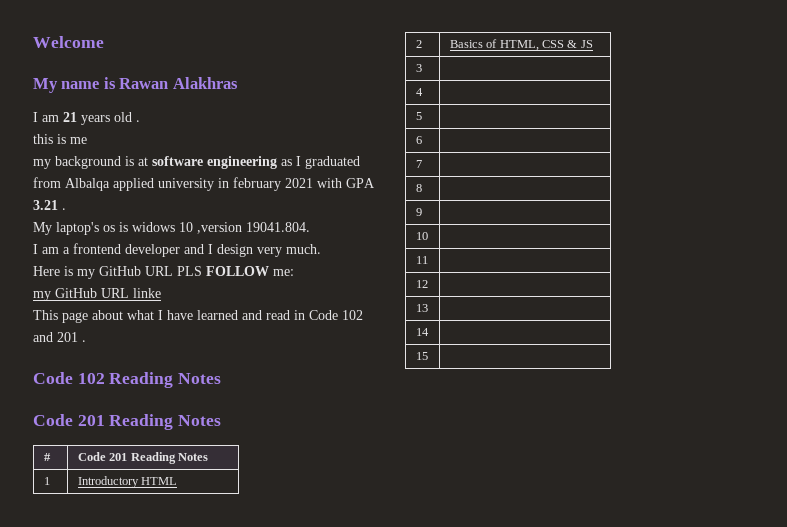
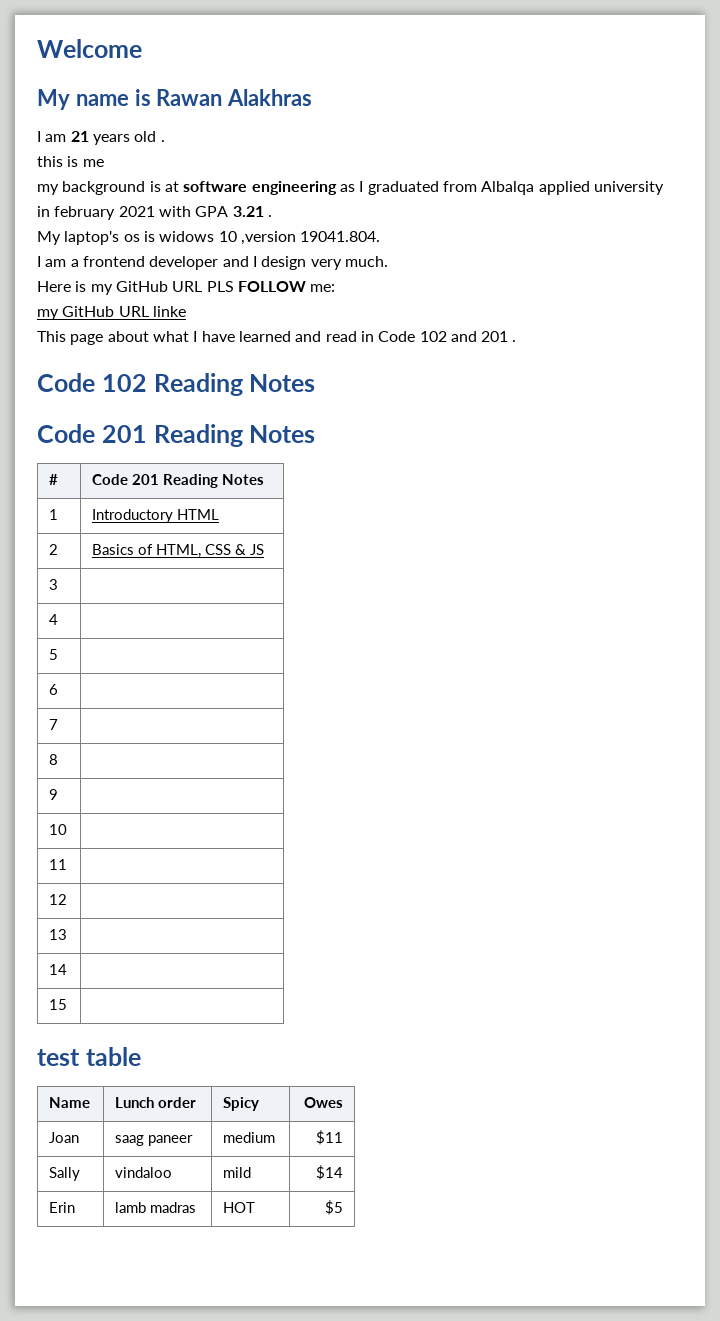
(428, 356) none -> [37,1047,141,1066] [49,1097,91,1108] [115,1097,197,1108] [223,1097,260,1111] [303,1097,343,1108] [49,1132,80,1143] [115,1135,194,1146] [223,1132,276,1143] [315,1130,343,1145] [49,1167,81,1181] [115,1167,173,1178] [223,1167,252,1178] [315,1165,343,1180] [49,1202,76,1213] [115,1202,197,1213] [223,1202,256,1213] [324,1200,343,1215] // test table // Name | Lunch order | Spicy | Owes // Joan | saag paneer | medium | $11 // Sally | vindaloo | mild | $14 // Erin | lamb madras | HOT | $5

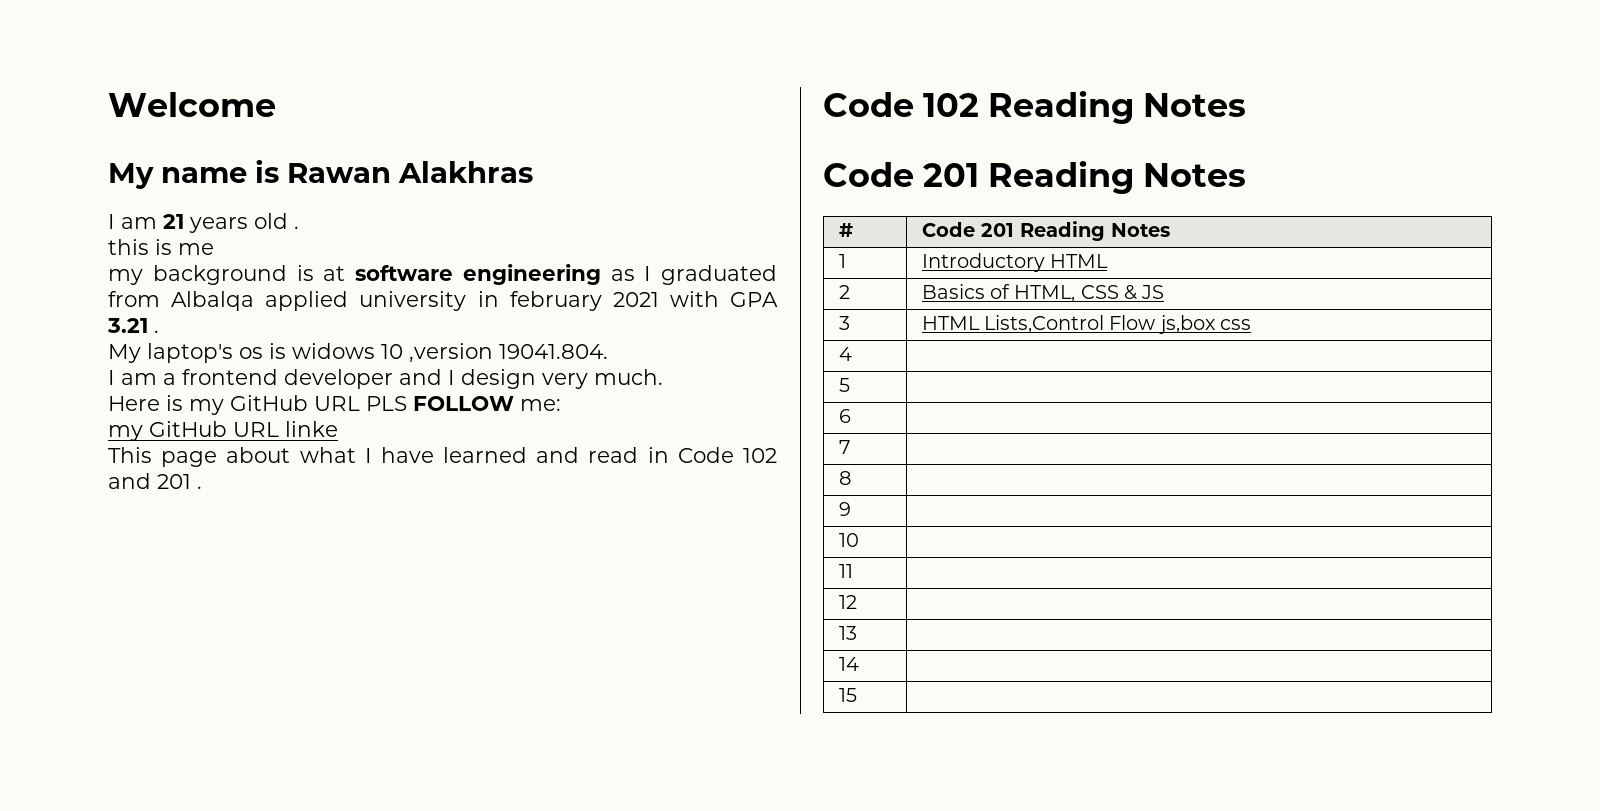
(59, 584) none -> [921,315,1251,334] HTML Lists,Control Flow js,box css
[37,1047,141,1066] [49,1097,91,1108] [115,1097,197,1108] [223,1097,260,1111] [303,1097,343,1108] [49,1132,80,1143] [115,1135,194,1146] [223,1132,276,1143] [315,1130,343,1145] [49,1167,81,1181] [115,1167,173,1178] [223,1167,252,1178] [315,1165,343,1180] [49,1202,76,1213] [115,1202,197,1213] [223,1202,256,1213] [324,1200,343,1215] // test table // Name | Lunch order | Spicy | Owes // Joan | saag paneer | medium | $11 // Sally | vindaloo | mild | $14 // Erin | lamb madras | HOT | $5 -> (857, 695) none

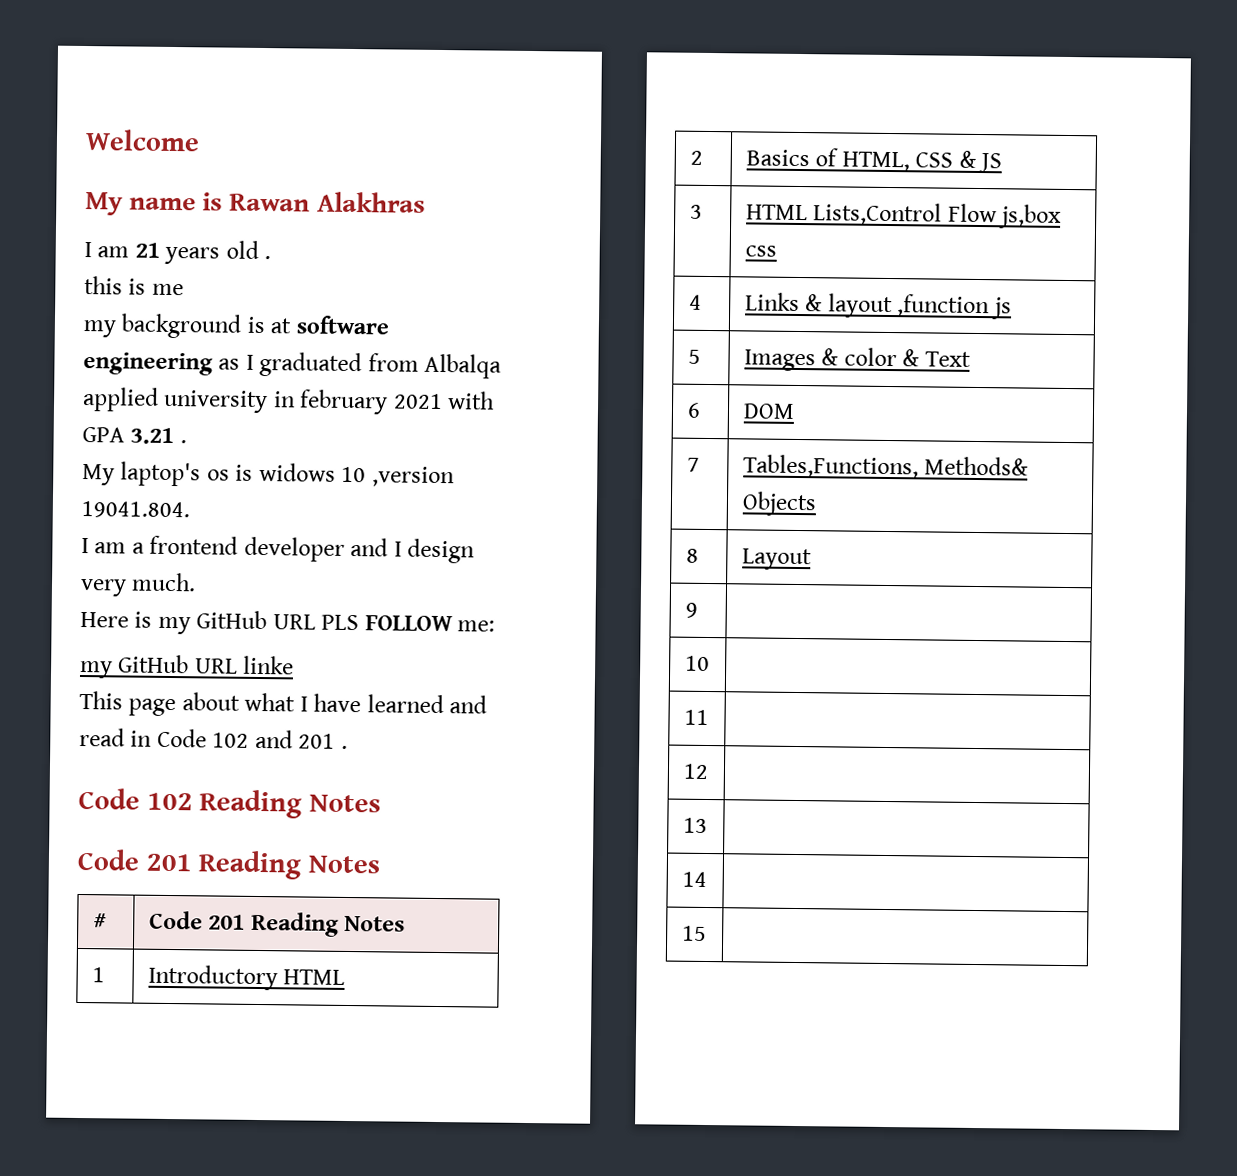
[838,378,850,392] // 5 | -> [744,292,1012,320] [687,349,701,364] [743,347,971,372] Links & layout ,function js // 5 | Images & color & Text
(851, 416) none -> [742,403,795,419] DOM
(850, 447) none -> [742,454,1030,479] [741,491,817,517] Tables,Functions, Methods& Objects
(851, 478) none -> [741,548,812,571] Layout

